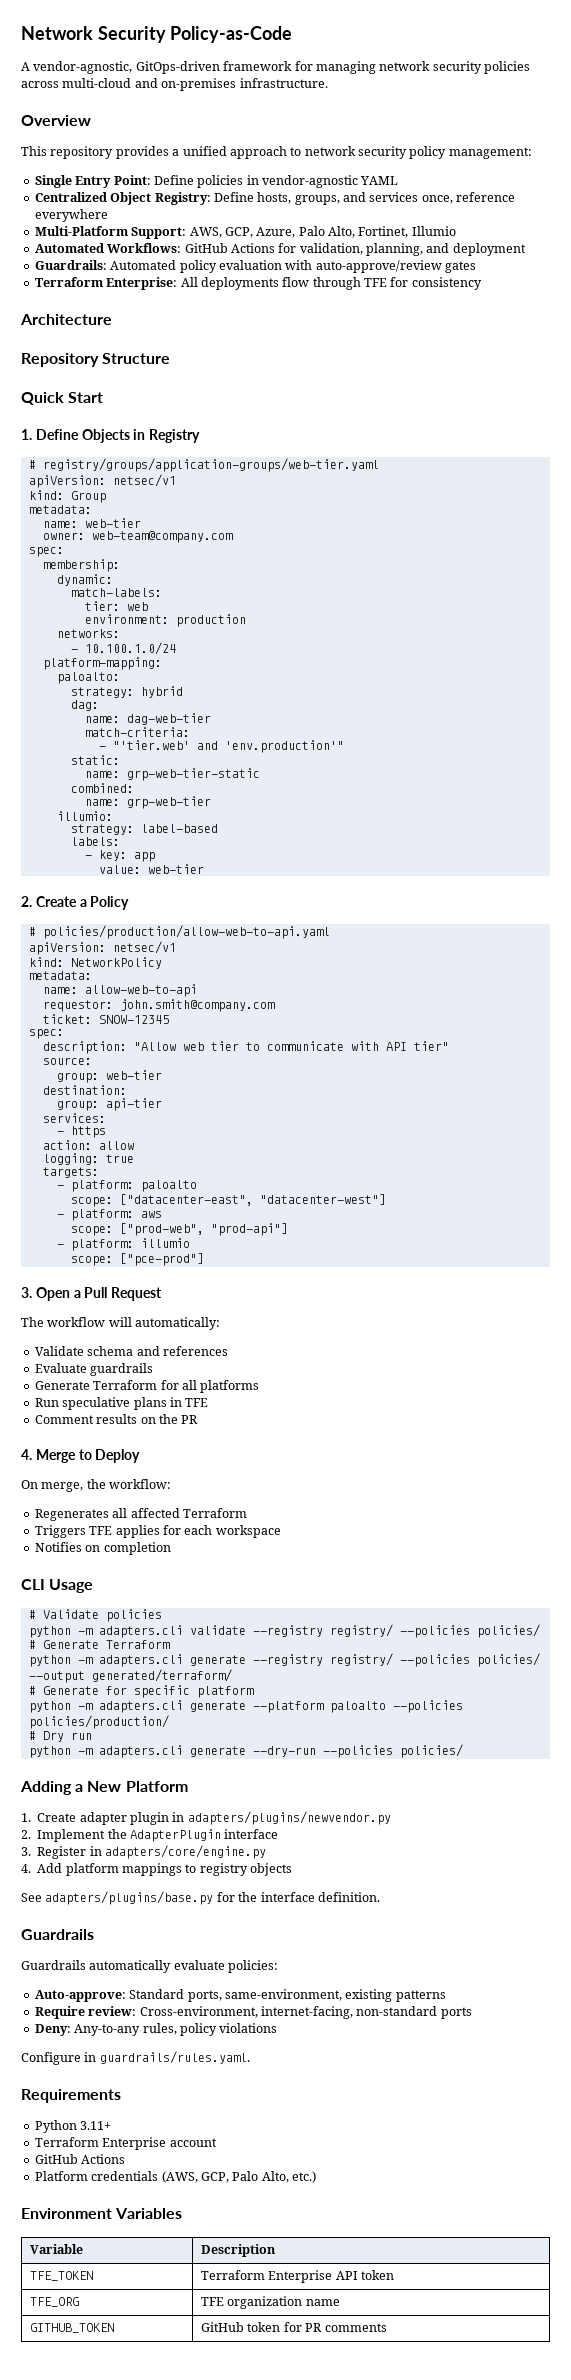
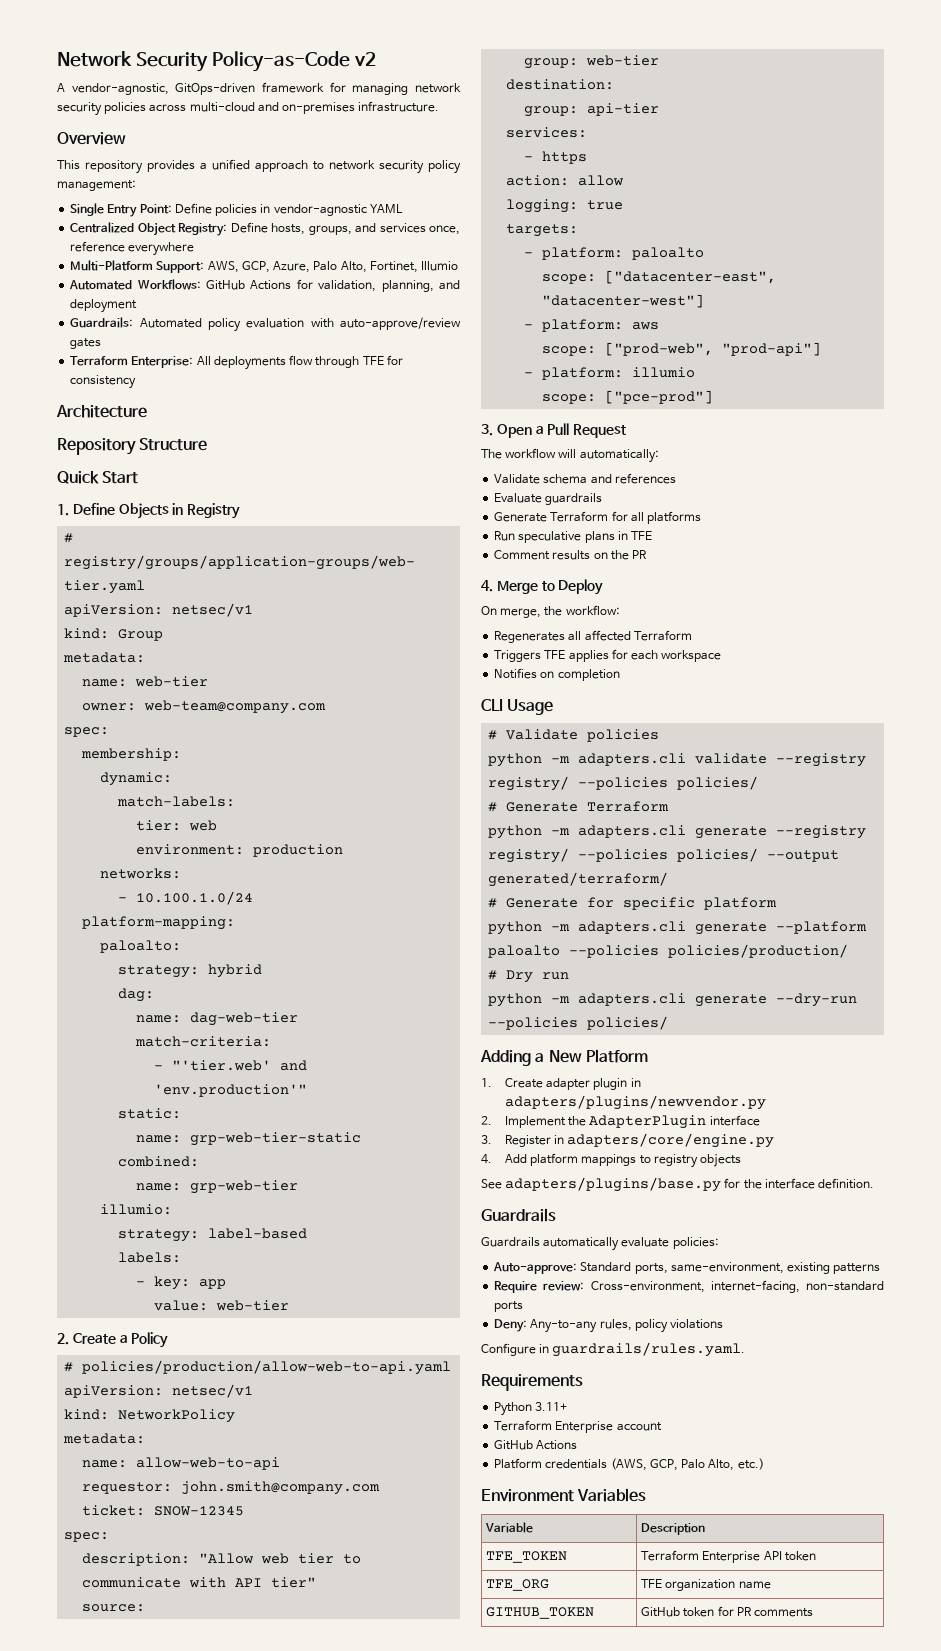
(293, 34) none -> [353,52,376,66] v2

